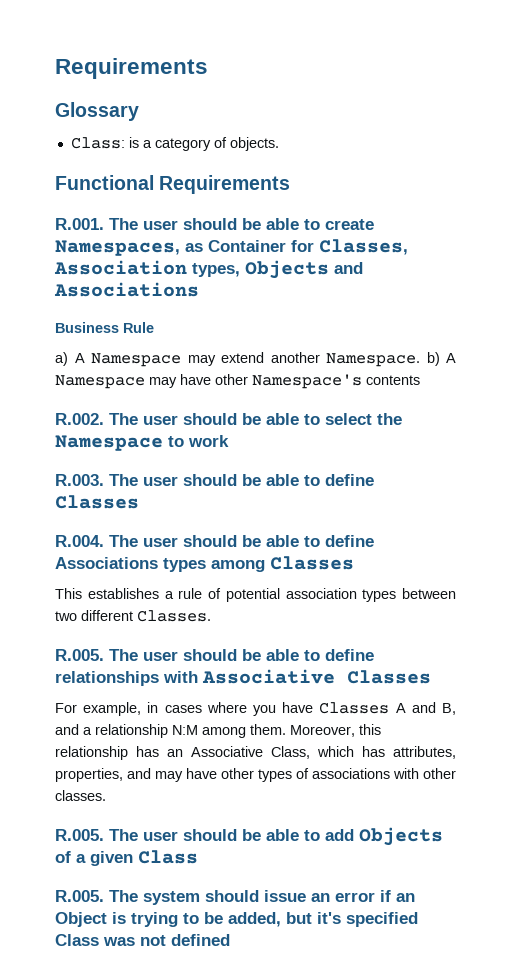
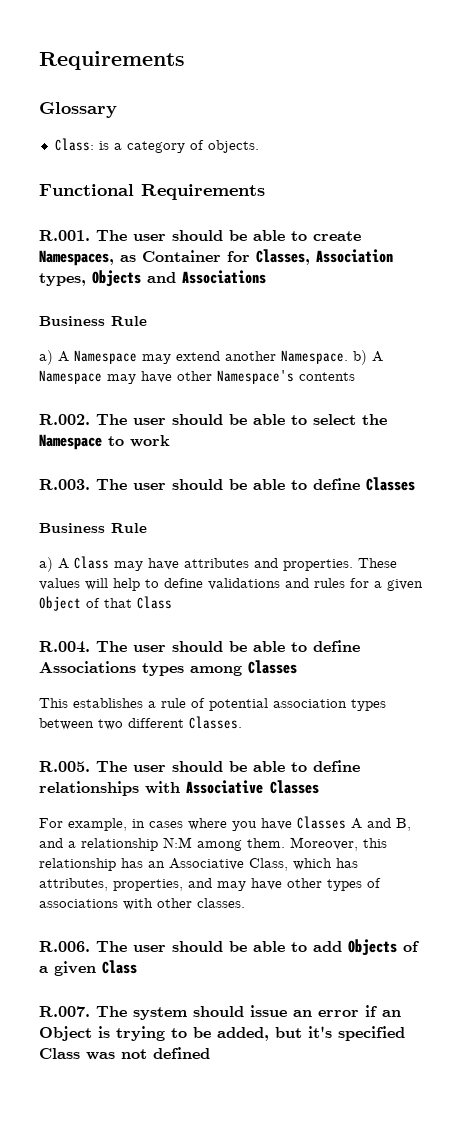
(139, 502) none -> [39,523,147,533] [39,556,397,572] [39,578,423,591] [39,596,172,611] // Business Rule // a) A Class may have attributes and properties. These values will help to define validations and rules for a given Object of that Class
[55,829,104,841] R.005. -> [39,941,90,952] R.006.
[55,890,104,902] R.005. -> [39,1006,90,1017] R.007.

